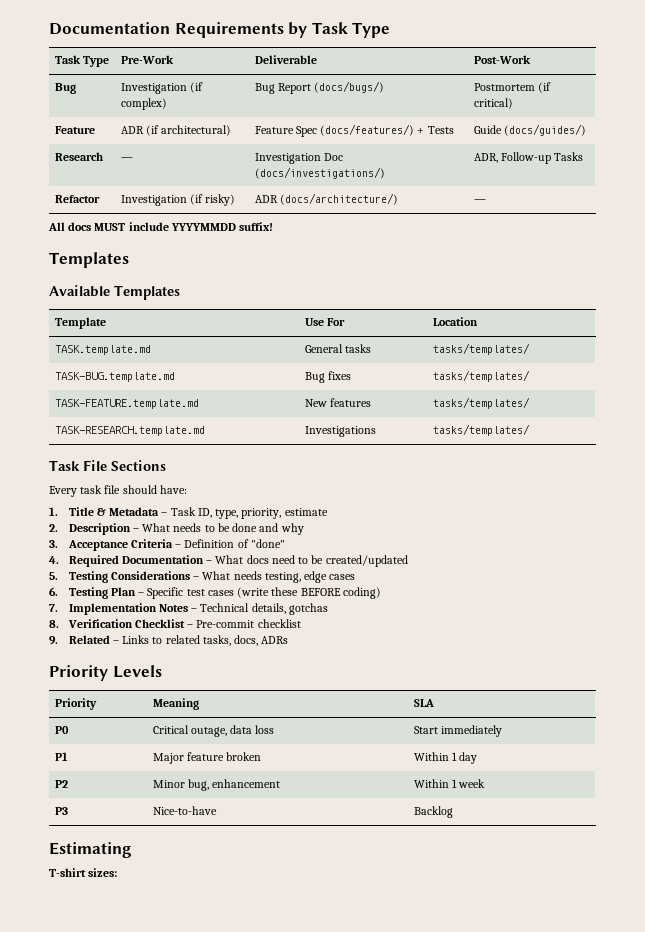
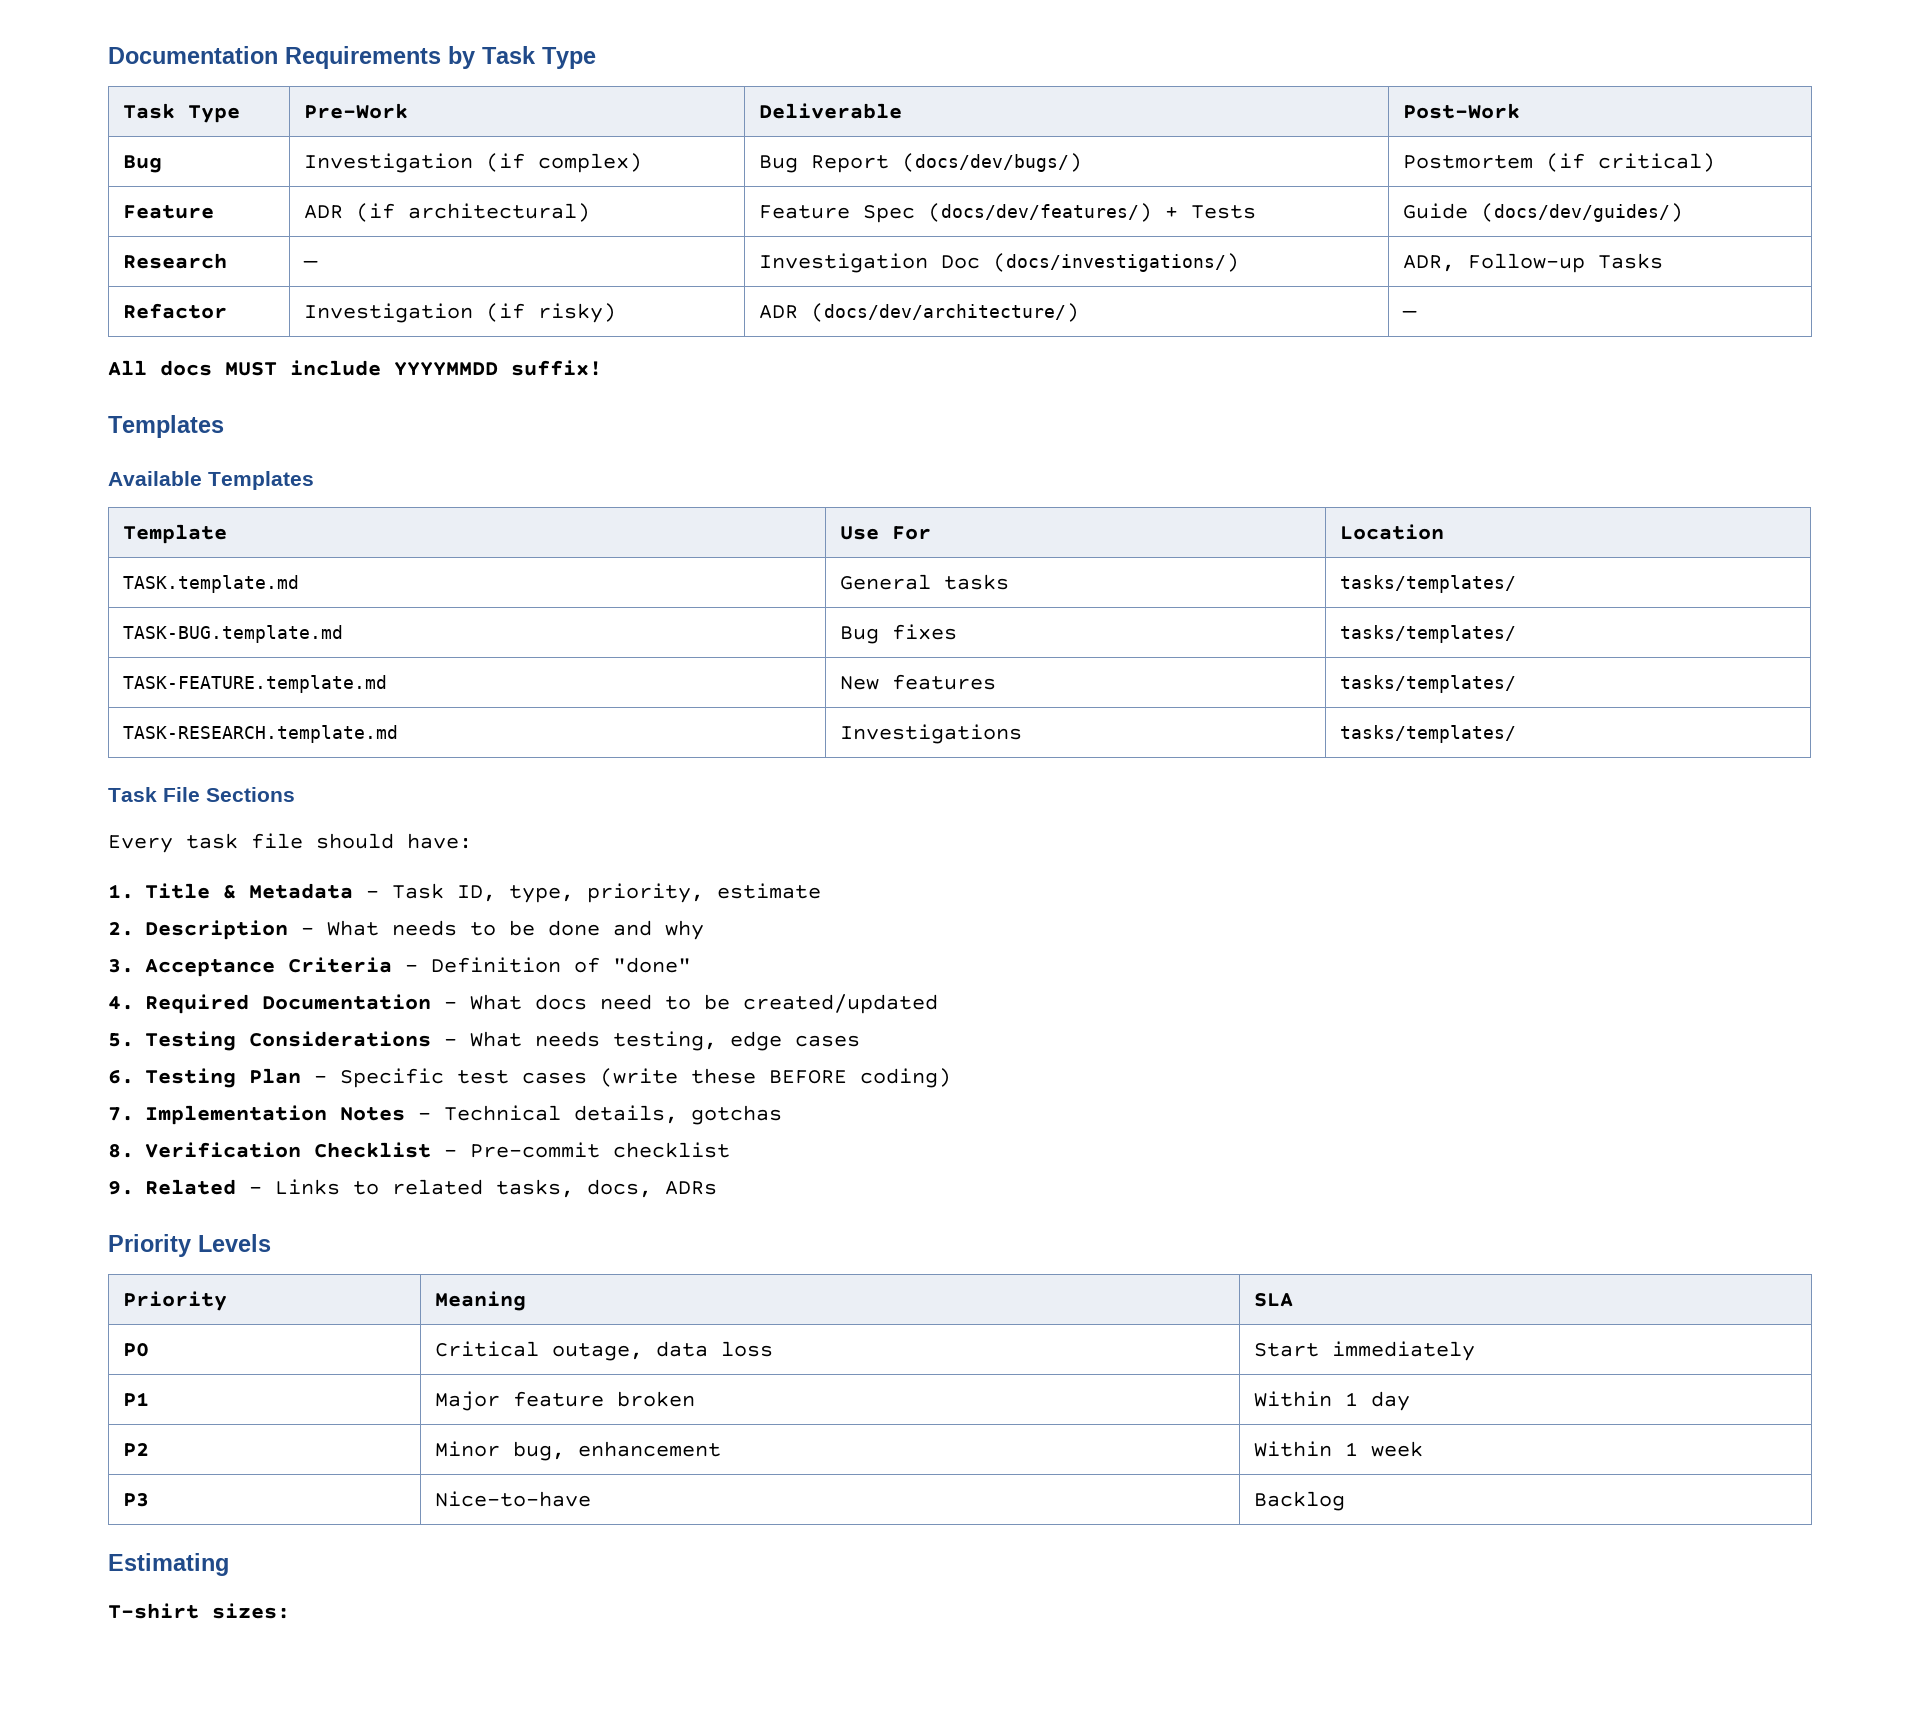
[314,81,385,93] (docs/bugs/) -> [901,153,1082,172] (docs/dev/bugs/)
[320,124,415,136] (docs/features/) -> [927,203,1152,222] (docs/dev/features/)
[503,124,586,136] (docs/guides/) -> [1480,203,1683,222] (docs/dev/guides/)
[279,193,398,205] (docs/architecture/) -> [810,303,1079,322] (docs/dev/architecture/)

